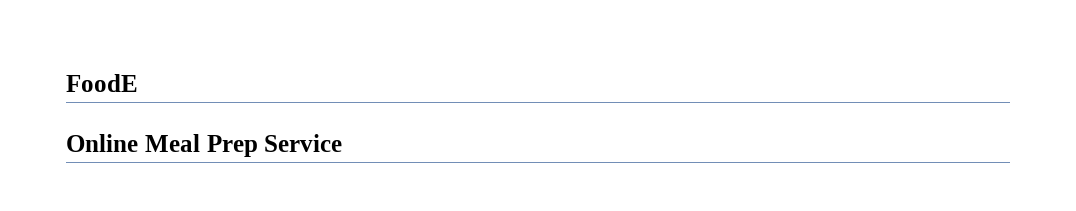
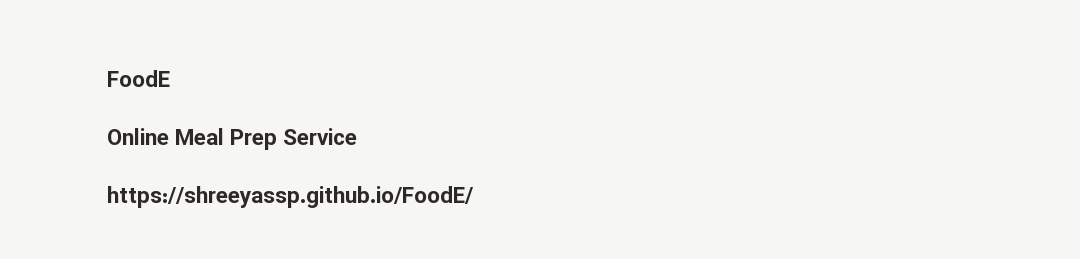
(343, 143) none -> [107,186,474,208] // https://shreeyassp.github.io/FoodE/

